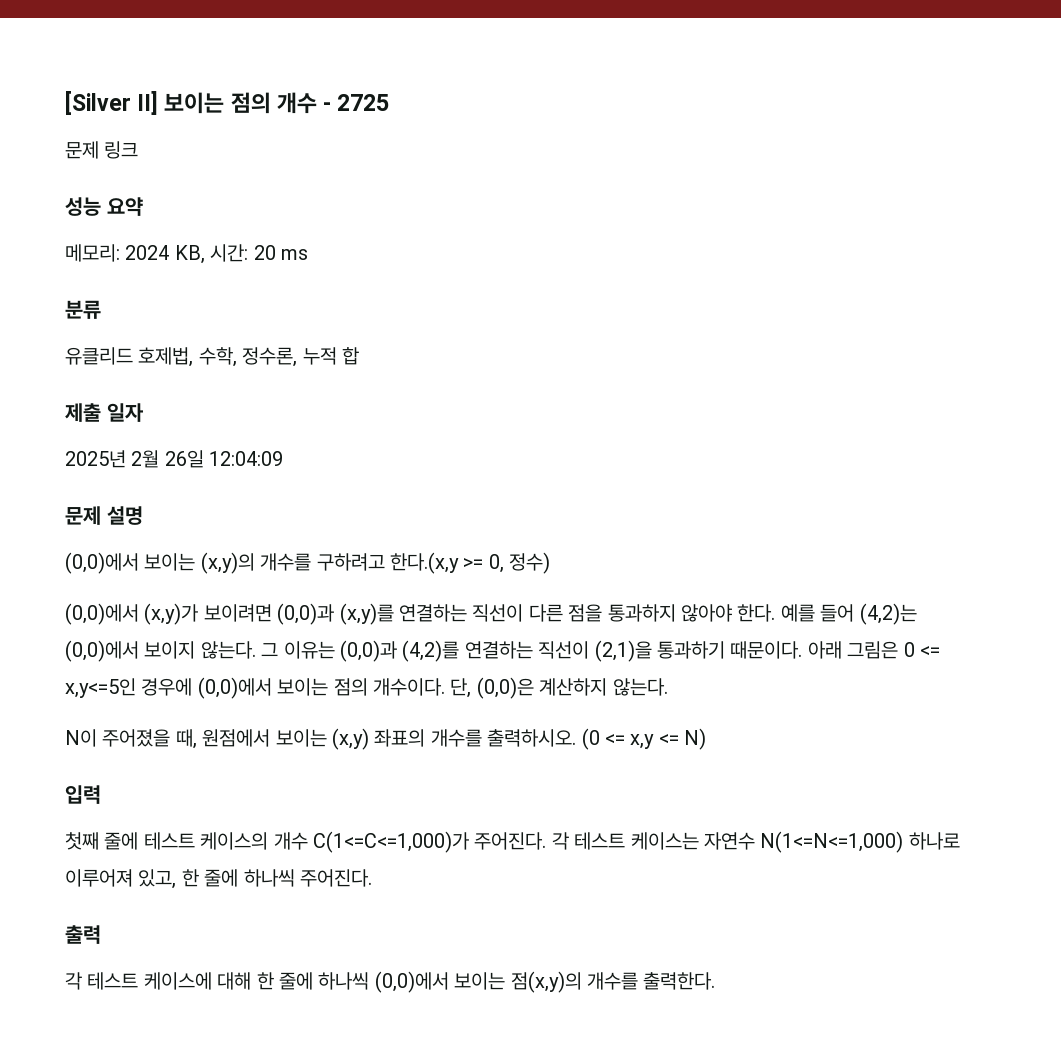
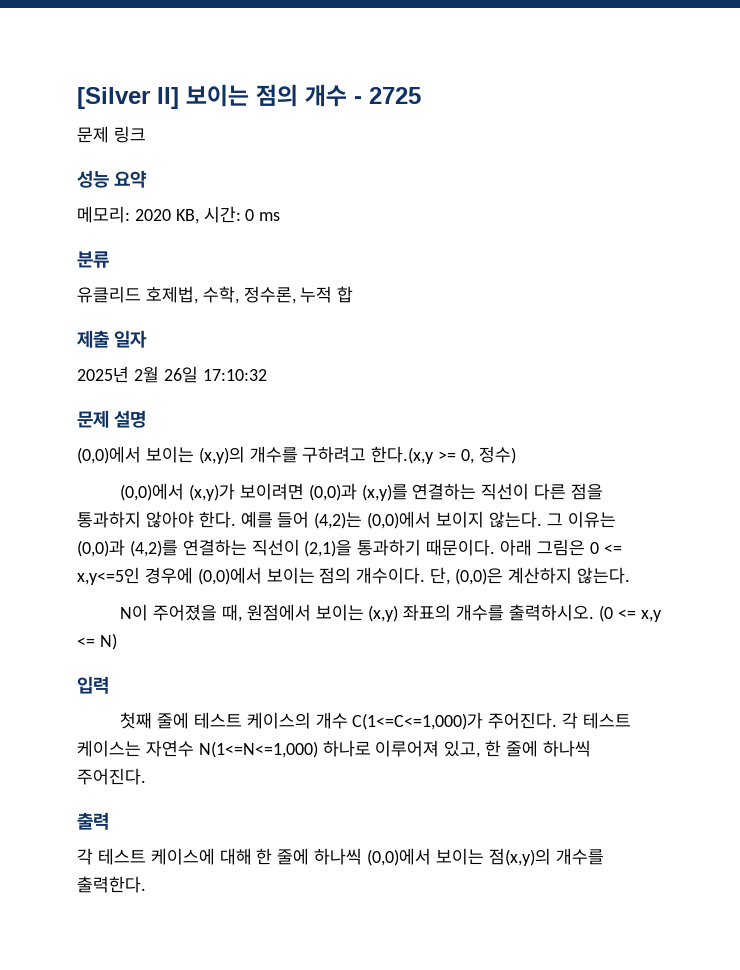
[125,245,170,260] 2024 -> [134,209,171,221] 2020
[253,245,276,260] 20 -> [245,209,255,221] 0
[209,451,284,466] 12:04:09 -> [202,369,267,381] 17:10:32

